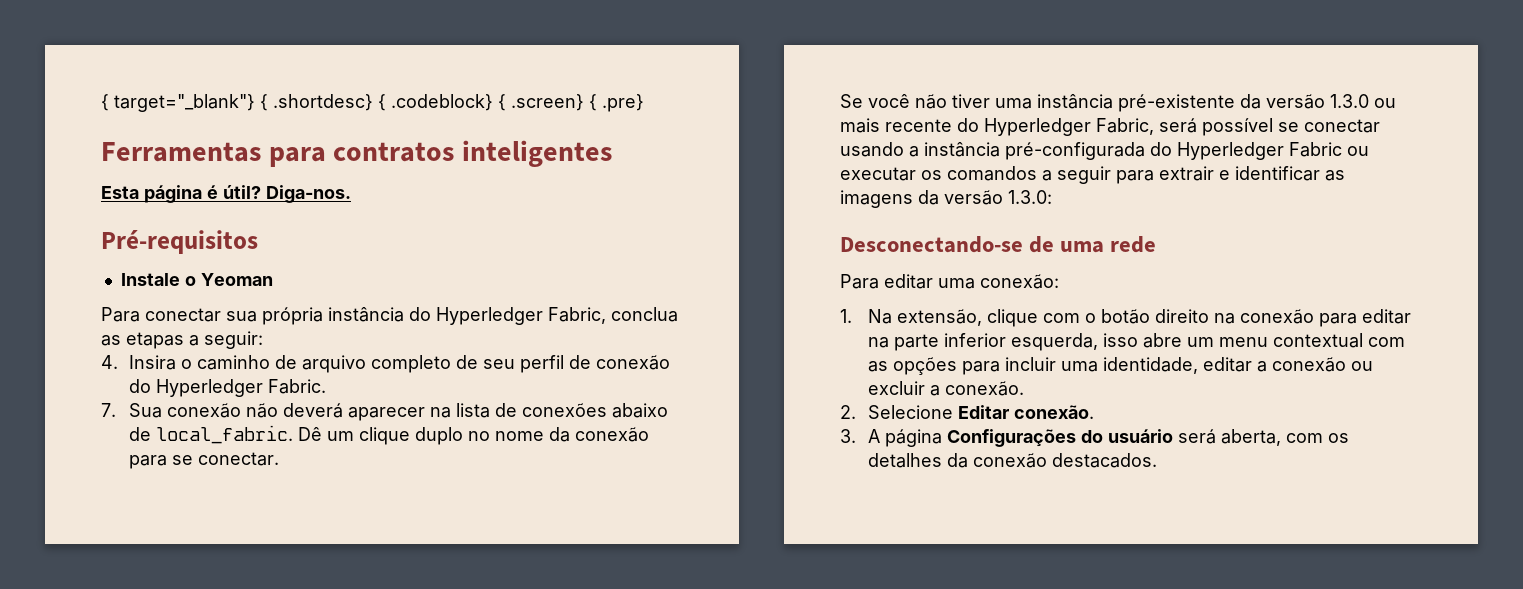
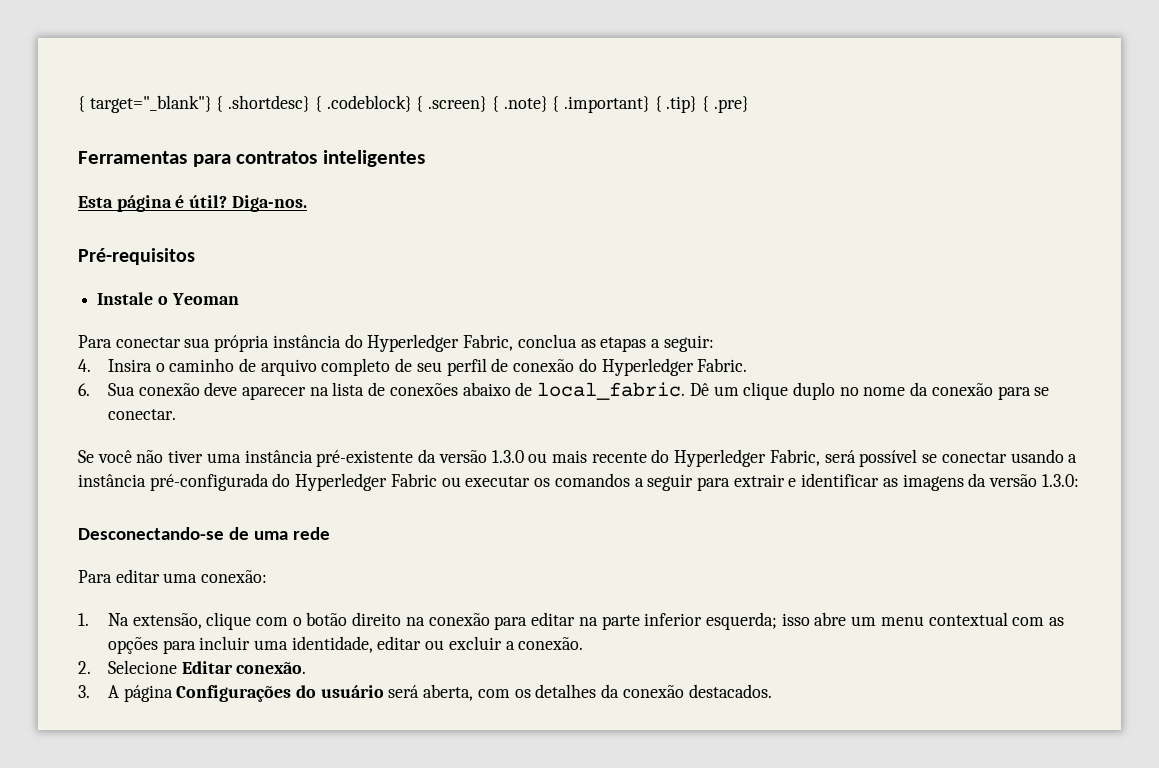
(597, 102) none -> [503,96,710,113] .note} { .important} { .tip} {
[101,403,116,417] 7. -> [78,383,90,396] 6.
[246,403,344,418] não deverá -> [204,382,238,396] deve
[1011,333,1099,351] esquerda, -> [706,612,778,630] esquerda;
[1257,357,1347,372] a conexão -> (422, 643) none

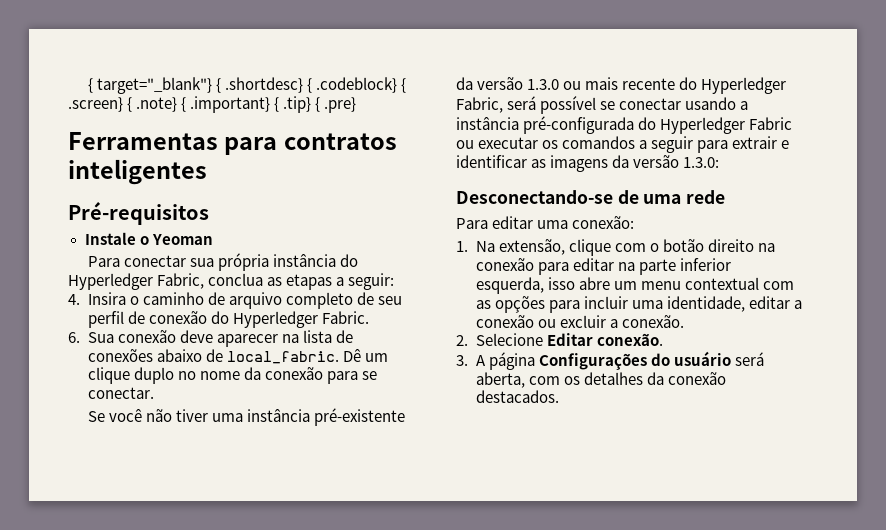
[78,195,307,212] // Esta página é útil? Diga-nos. -> (207, 172) none
[706,612,778,630] esquerda; -> [475,277,544,294] esquerda,
(422, 643) none -> [793,300,802,309] [475,315,534,328] a conexão

